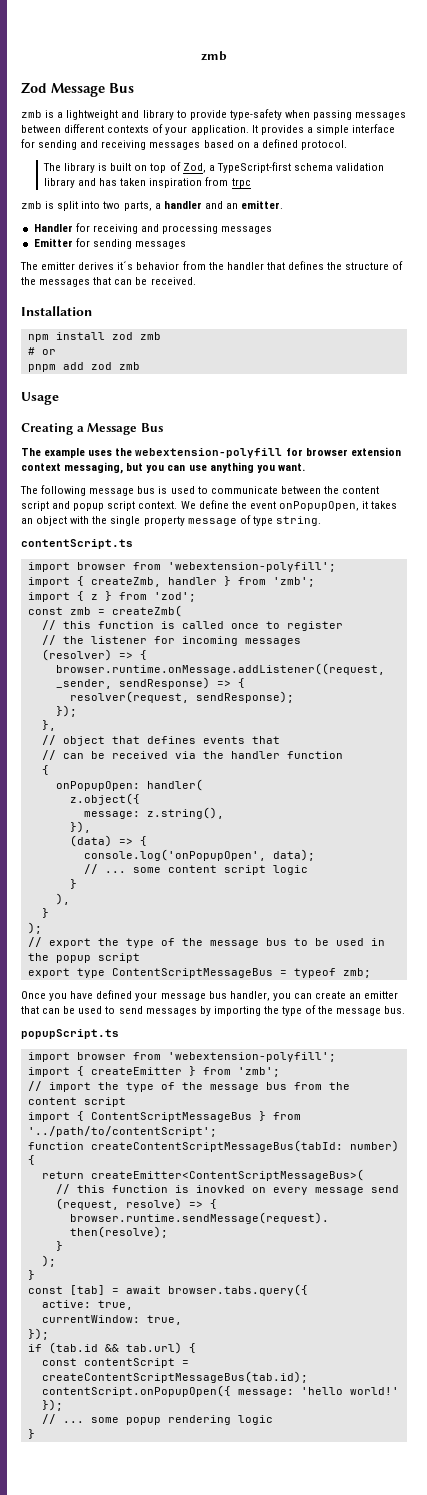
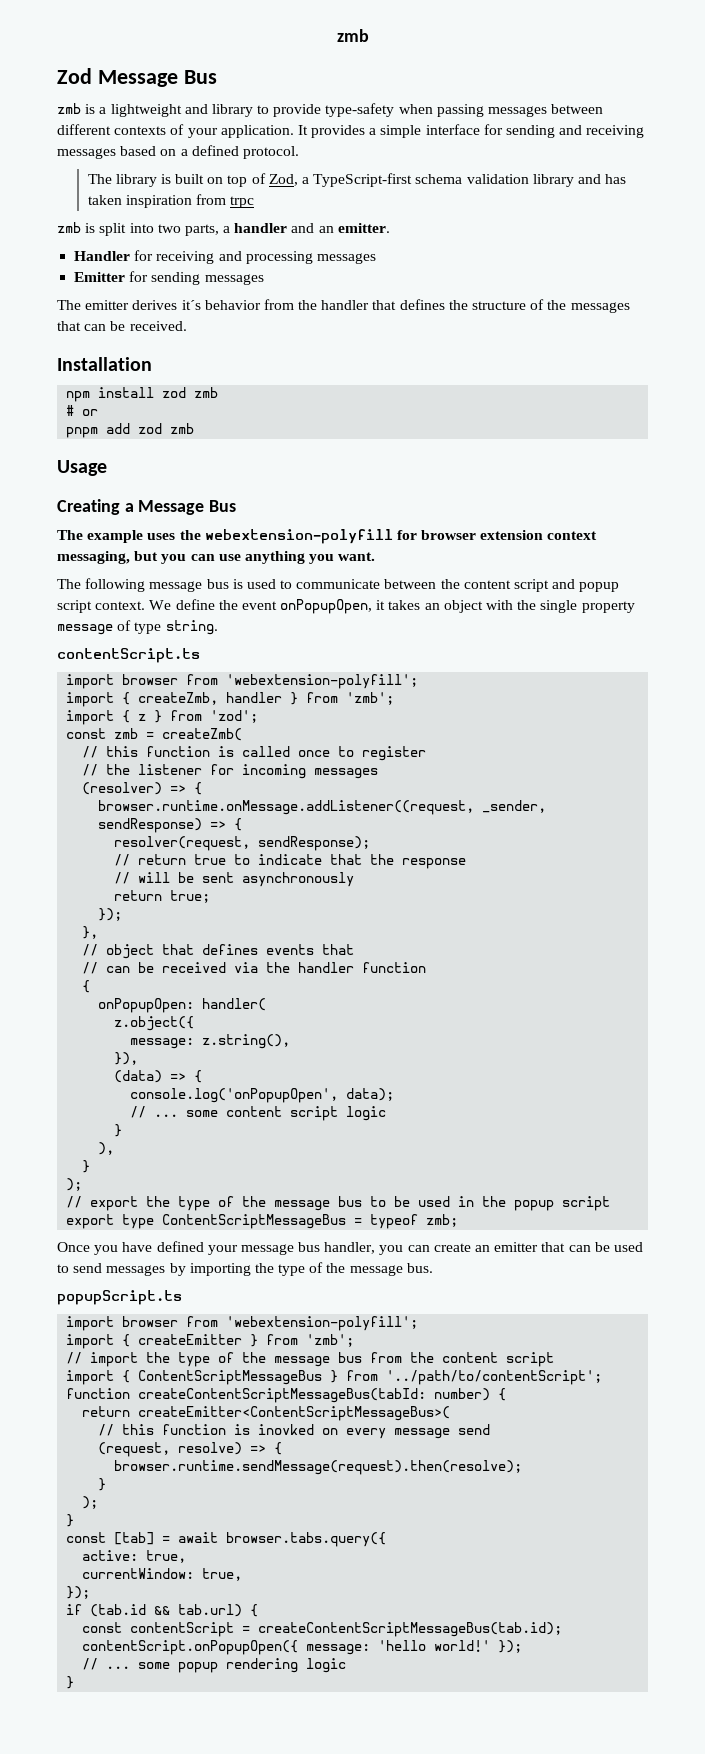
(294, 697) none -> [114,854,467,869] [114,872,355,887] [114,890,211,903] // // return true to indicate that the response // // will be sent asynchronously // return true;

